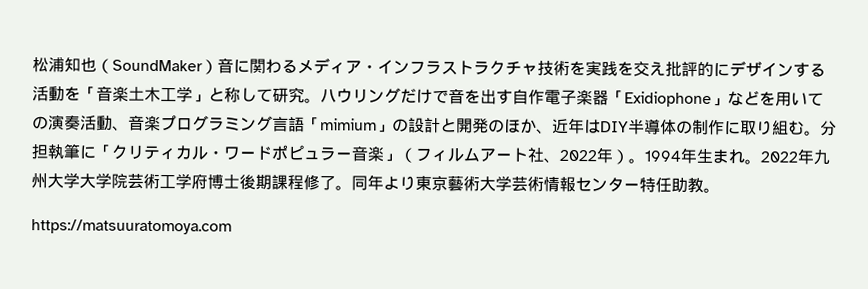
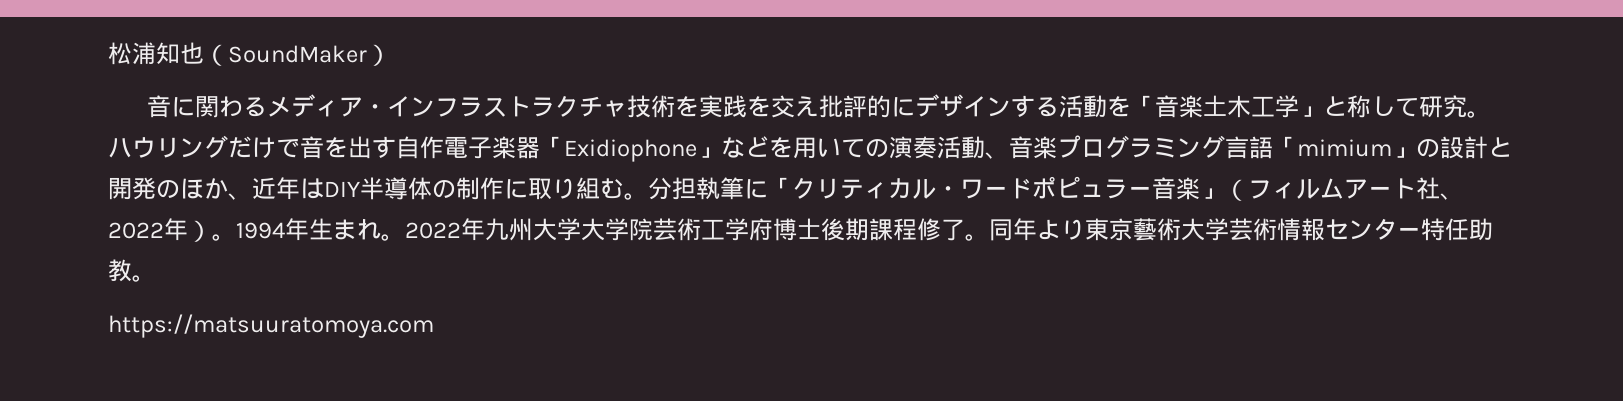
(218, 67) none -> (391, 55) //

